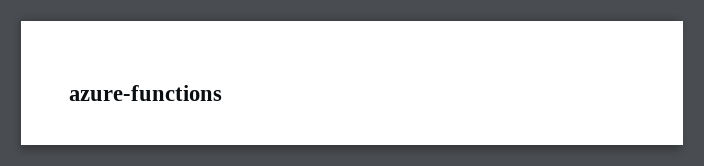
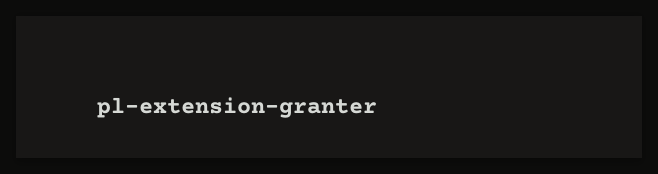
[69,85,222,101] azure-functions -> [97,97,377,118] pl-extension-granter

